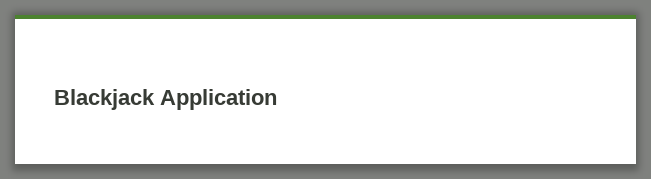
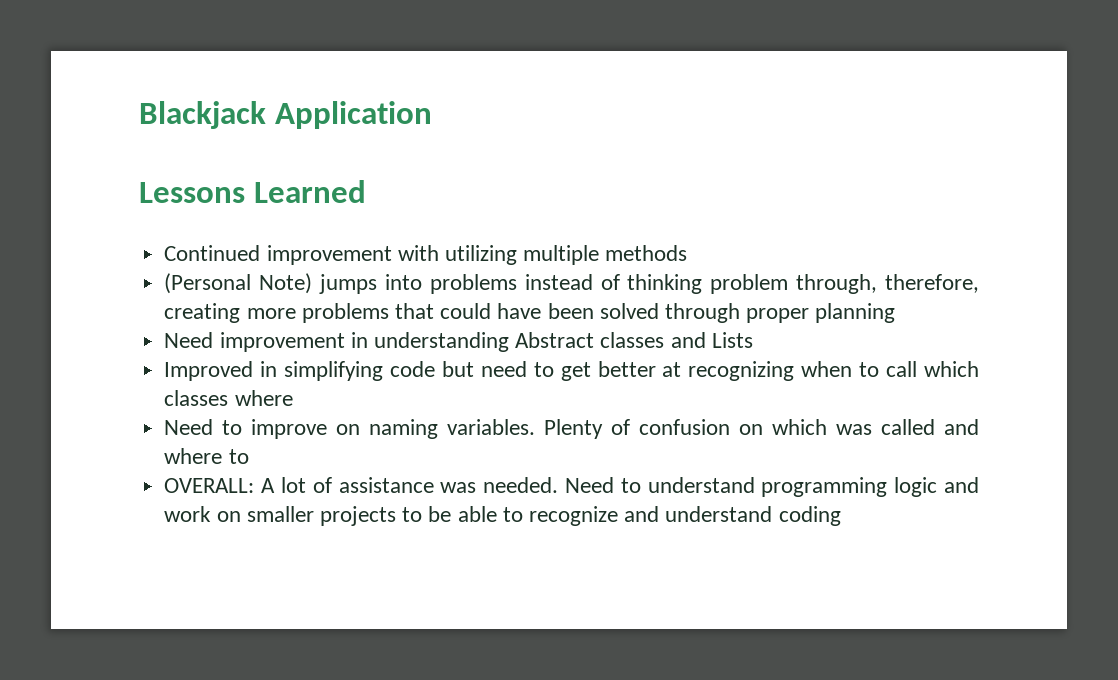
(277, 99) none -> [139,180,366,203] [164,245,688,265] [164,273,980,294] [164,303,896,323] [164,332,753,352] [164,361,979,381] [164,390,293,406] [164,419,979,439] [164,448,249,464] [164,477,980,497] [164,506,841,526] // Lessons Learned // Continued improvement with utilizing multiple methods // (Personal Note) jumps into problems instead of thinking problem through, therefore, creating more problems that could have been solved through proper planning // Need improvement in understanding Abstract classes and Lists // Improved in simplifying code but need to get better at recognizing when to call which classes where // Need to improve on naming variables. Plenty of confusion on which was called and where to // OVERALL: A lot of assistance was needed. Need to understand programming logic and work on smaller projects to be able to recognize and understand coding

